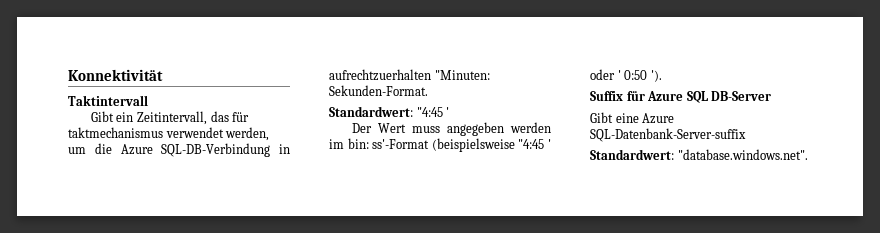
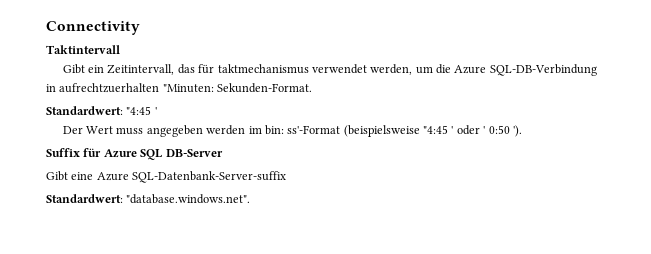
[68,69,163,81] Konnektivität -> [46,21,140,35] Connectivity

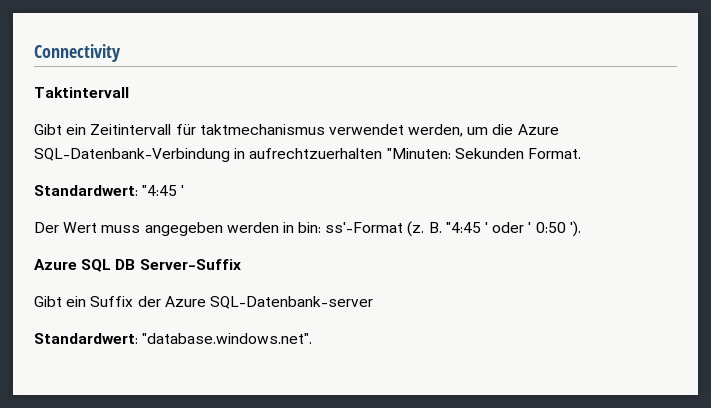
[107,64,195,75] Zeitintervall, das -> [90,124,172,135] Zeitintervall
[489,64,597,76] SQL-DB-Verbindung -> [34,148,230,162] SQL-Datenbank-Verbindung
[217,83,313,93] Sekunden-Format. -> [454,148,581,159] Sekunden Format.
[248,126,262,134] im -> [282,222,294,233] in
[343,125,420,137] (beispielsweise -> [407,221,442,237] (z. B.
[46,148,223,160] [46,171,287,183] Suffix für Azure SQL DB-Server // Gibt eine Azure SQL-Datenbank-Server-suffix -> [34,259,241,272] [34,296,373,309] Azure SQL DB Server-Suffix // Gibt ein Suffix der Azure SQL-Datenbank-server

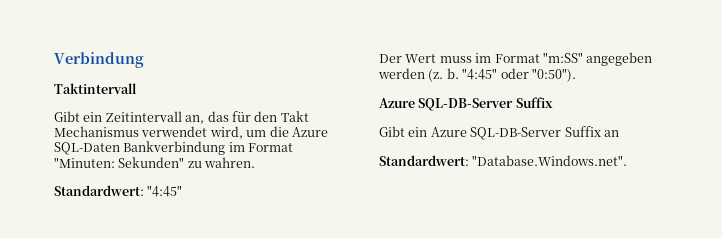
[34,44,121,62] Connectivity -> [54,52,144,68] Verbindung
[175,124,559,137] [34,148,581,162] [34,185,185,196] für taktmechanismus verwendet werden, um die Azure SQL-Datenbank-Verbindung in aufrechtzuerhalten "Minuten: Sekunden Format. // Standardwert: "4:45 ' -> [185,111,309,124] [54,126,328,139] [54,141,294,155] [54,157,256,168] [54,185,183,197] an, das für den Takt Mechanismus verwendet wird, um die Azure SQL-Daten Bankverbindung im Format "Minuten: Sekunden" zu wahren. // Standardwert: "4:45"
[144,221,581,237] [34,259,241,272] [34,296,373,309] [34,333,313,344] angegeben werden in bin: ss'-Format (z. B. "4:45 ' oder ' 0:50 '). // Azure SQL DB Server-Suffix // Gibt ein Suffix der Azure SQL-Datenbank-server // Standardwert: "database.windows.net". -> [475,52,653,66] [378,68,576,82] [379,97,553,111] [379,126,619,140] [379,155,628,166] im Format "m:SS" angegeben werden (z. b. "4:45" oder "0:50"). // Azure SQL-DB-Server Suffix // Gibt ein Azure SQL-DB-Server Suffix an // Standardwert: "Database.Windows.net".

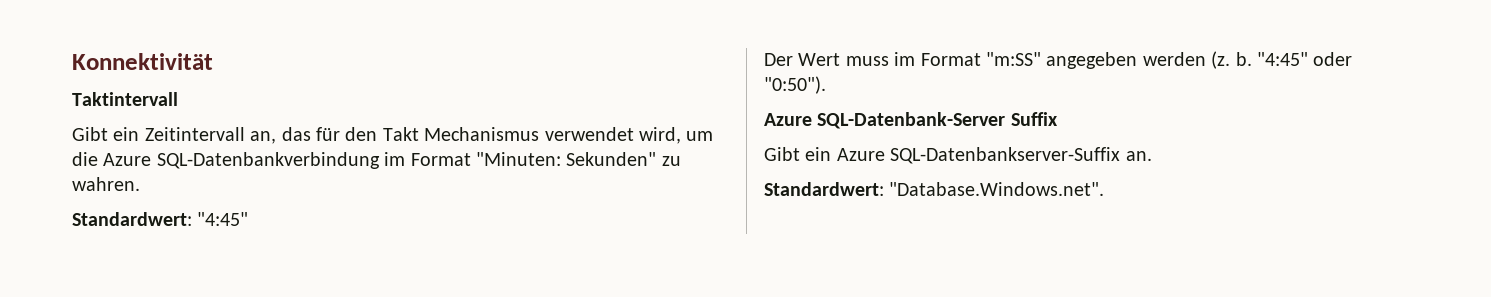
[54,52,144,68] Verbindung -> [72,53,213,70] Konnektivität
[54,141,226,155] SQL-Daten Bankverbindung -> [156,152,380,169] SQL-Datenbankverbindung
[418,98,514,111] SQL-DB-Server -> [817,112,1006,129] SQL-Datenbank-Server
[470,126,619,140] SQL-DB-Server Suffix an -> [890,147,1152,164] SQL-Datenbankserver-Suffix an.

